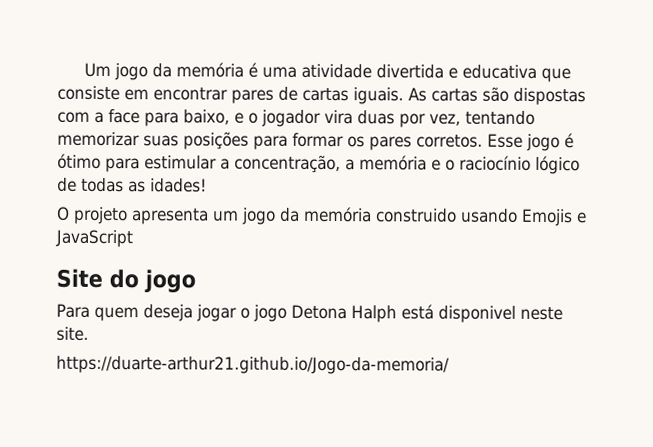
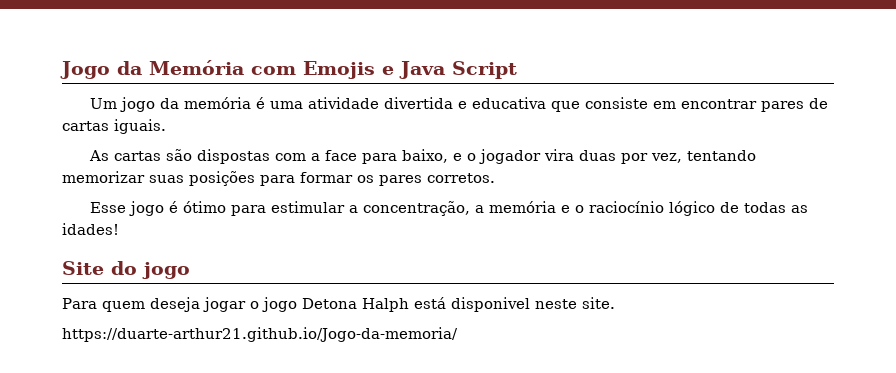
(84, 70) none -> [60,60,517,79] Jogo da Memória com Emojis e Java Script //
(404, 96) none -> (166, 126) //
(483, 141) none -> (495, 178) //
[57,206,587,227] [55,229,133,248] // O projeto apresenta um jogo da memória construido usando Emojis e JavaScript -> (119, 229) none

